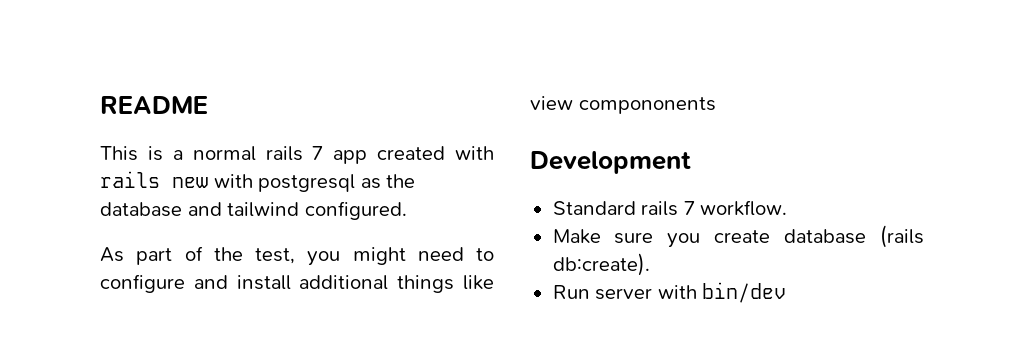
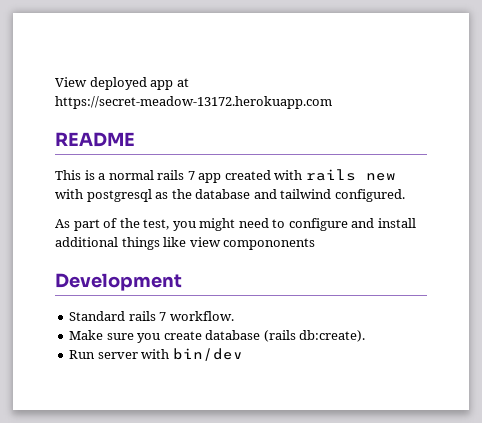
(100, 105) none -> [55,77,189,90] [55,96,332,109] View deployed app at https://secret-meadow-13172.herokuapp.com //

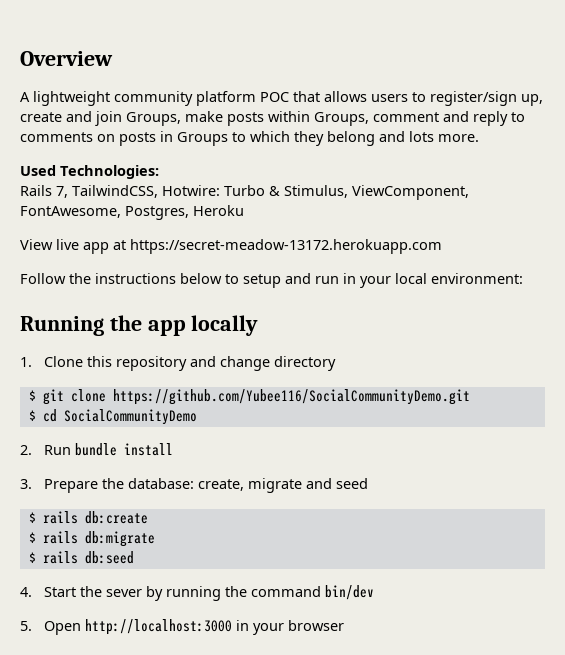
[55,77,189,90] [55,96,332,109] [55,132,135,147] [55,169,396,183] [55,189,405,202] [55,218,416,231] [55,237,316,250] [55,273,182,291] [69,311,234,321] [69,330,366,343] [69,348,243,361] View deployed app at https://secret-meadow-13172.herokuapp.com // README // This is a normal rails 7 app created with rails new with postgresql as the database and tailwind configured. // As part of the test, you might need to configure and install additional things like view compononents // Development // Standard rails 7 workflow. // Make sure you create database (rails db:create). // Run server with bin/dev -> [20,51,113,66] [20,91,543,106] [20,111,525,126] [20,131,479,146] [20,165,159,179] [20,185,469,200] [20,205,244,220] [20,239,442,254] [20,273,523,288] [20,315,259,336] [20,356,337,371] [28,389,470,405] [28,409,197,425] [20,443,174,456] [20,478,369,493] [28,511,148,524] [28,531,155,547] [28,551,134,564] [20,585,375,601] [20,619,345,635] Overview // A lightweight community platform POC that allows users to register/sign up, create and join Groups, make posts within Groups, comment and reply to comments on posts in Groups to which they belong and lots more. // Used Technologies: // Rails 7, TailwindCSS, Hotwire: Turbo & Stimulus, ViewComponent, FontAwesome, Postgres, Heroku // View live app at https://secret-meadow-13172.herokuapp.com // Follow the instructions below to setup and run in your local environment: // Running the app locally // 1. Clone this repository and change directory // $ git clone https://github.com/Yubee116/SocialCommunityDemo.git // $ cd SocialCommunityDemo // 2. Run bundle install // 3. Prepare the database: create, migrate and seed // $ rails db:create // $ rails db:migrate // $ rails db:seed // 4. Start the sever by running the command bin/dev // 5. Open http://localhost:3000 in your browser

